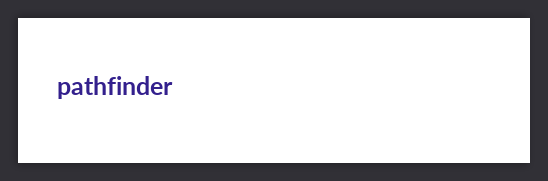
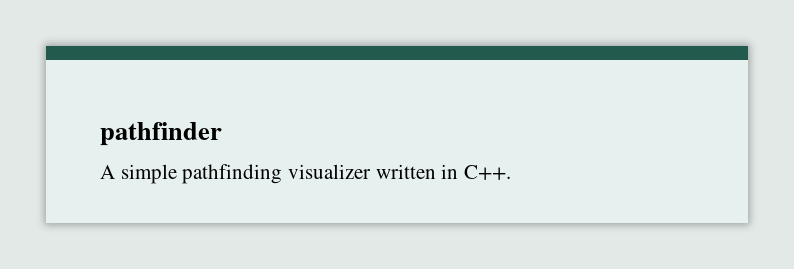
(173, 87) none -> [100,164,512,184] // A simple pathfinding visualizer written in C++.

